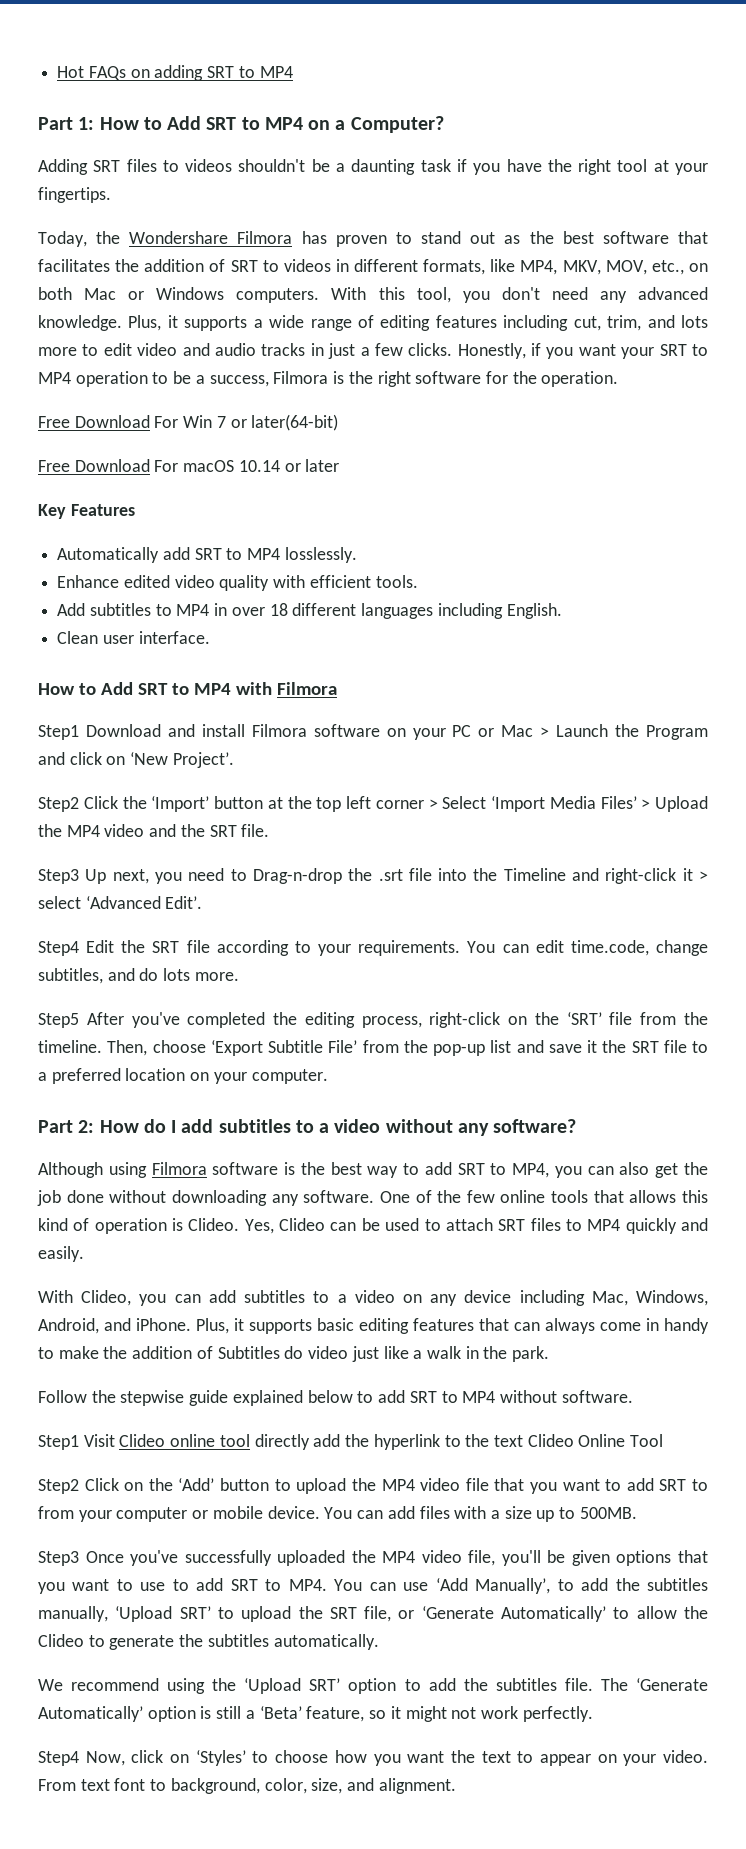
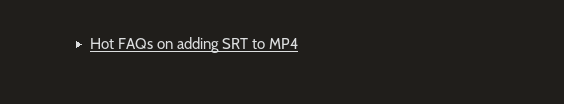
[38,116,444,133] [38,159,708,175] [38,187,111,203] [38,231,708,247] [38,259,708,275] [38,287,708,303] [38,315,709,331] [38,343,709,359] [38,371,619,387] [38,414,339,431] [38,459,340,472] [38,504,135,519] [57,547,357,563] [57,575,418,591] [57,603,562,619] [57,631,210,644] [38,682,337,695] [38,724,709,740] [38,752,234,768] [38,796,708,812] [38,824,270,837] [38,868,708,884] [38,896,203,909] [38,940,708,956] [38,968,239,984] [38,1012,708,1028] [38,1040,708,1056] [38,1068,328,1084] [38,1119,577,1136] [38,1162,708,1178] [37,1190,708,1206] [38,1218,709,1234] [38,1246,84,1262] [38,1290,708,1306] [38,1318,709,1334] [38,1346,550,1362] [38,1390,633,1406] [38,1434,664,1450] [38,1478,708,1494] [38,1506,637,1522] [38,1550,709,1566] [38,1578,709,1594] [38,1606,708,1622] [38,1634,379,1650] [38,1678,709,1694] [38,1706,593,1722] [38,1750,708,1766] [38,1778,456,1794] // Part 1: How to Add SRT to MP4 on a Computer? // Adding SRT files to videos shouldn't be a daunting task if you have the right tool at your fingertips. // Today, the Wondershare Filmora has proven to stand out as the best software that facilitates the addition of SRT to videos in different formats, like MP4, MKV, MOV, etc., on both Mac or Windows computers. With this tool, you don't need any advanced knowledge. Plus, it supports a wide range of editing features including cut, trim, and lots more to edit video and audio tracks in just a few clicks. Honestly, if you want your SRT to MP4 operation to be a success, Filmora is the right software for the operation. // Free Download For Win 7 or later(64-bit) // Free Download For macOS 10.14 or later // Key Features // Automatically add SRT to MP4 losslessly. // Enhance edited video quality with efficient tools. // Add subtitles to MP4 in over 18 different languages including English. // Clean user interface. // How to Add SRT to MP4 with Filmora // Step1 Download and install Filmora software on your PC or Mac > Launch the Program and click on ‘New Project’. // Step2 Click the ‘Import’ button at the top left corner > Select ‘Import Media Files’ > Upload the MP4 video and the SRT file. // Step3 Up next, you need to Drag-n-drop the .srt file into the Timeline and right-click it > select ‘Advanced Edit’. // Step4 Edit the SRT file according to your requirements. You can edit time.code, change subtitles, and do lots more. // Step5 After you've completed the editing process, right-click on the ‘SRT’ file from the timeline. Then, choose ‘Export Subtitle File’ from the pop-up list and save it the SRT file to a preferred location on your computer. // Part 2: How do I add subtitles to a video without any software? // Although using Filmora software is the best way to add SRT to MP4, you can also get the job done without downloading any software. One of the few online tools that allows this kind of operation is Clideo. Yes, Clideo can be used to attach SRT files to MP4 quickly and easily. // With Clideo, you can add subtitles to a video on any device including Mac, Windows, Android, and iPhone. Plus, it supports basic editing features that can always come in handy to make the addition of Subtitles do video just like a walk in the park. // Follow the stepwise guide explained below to add SRT to MP4 without software. // Step1 Visit Clideo online tool directly add the hyperlink to the text Clideo Online Tool // Step2 Click on the ‘Add’ button to upload the MP4 video file that you want to add SRT to from your computer or mobile device. You can add files with a size up to 500MB. // Step3 Once you've successfully uploaded the MP4 video file, you'll be given options that you want to use to add SRT to MP4. You can use ‘Add Manually’, to add the subtitles manually, ‘Upload SRT’ to upload the SRT file, or ‘Generate Automatically’ to allow the Clideo to generate the subtitles automatically. // We recommend using the ‘Upload SRT’ option to add the subtitles file. The ‘Generate Automatically’ option is still a ‘Beta’ feature, so it might not work perfectly. // Step4 Now, click on ‘Styles’ to choose how you want the text to appear on your video. From text font to background, color, size, and alignment. -> (298, 43) none

